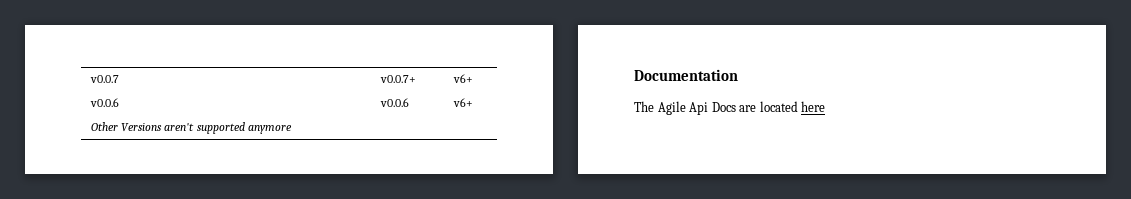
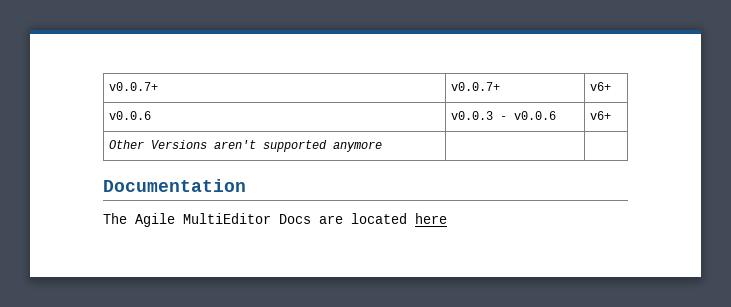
[90,75,120,83] v0.0.7 -> [108,82,158,91] v0.0.7+
(120, 102) none -> [450,111,507,120] v0.0.3 -
[689,102,709,115] Api -> [183,213,271,224] MultiEditor

